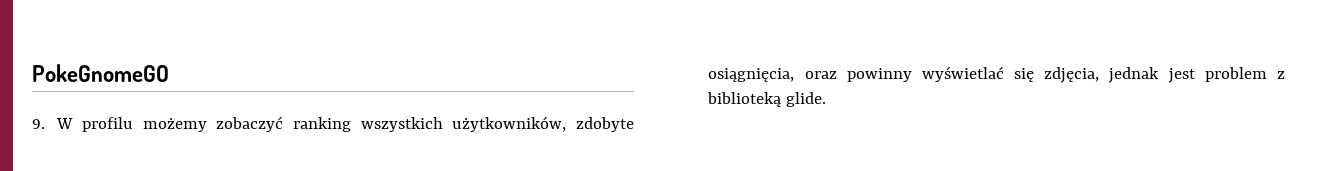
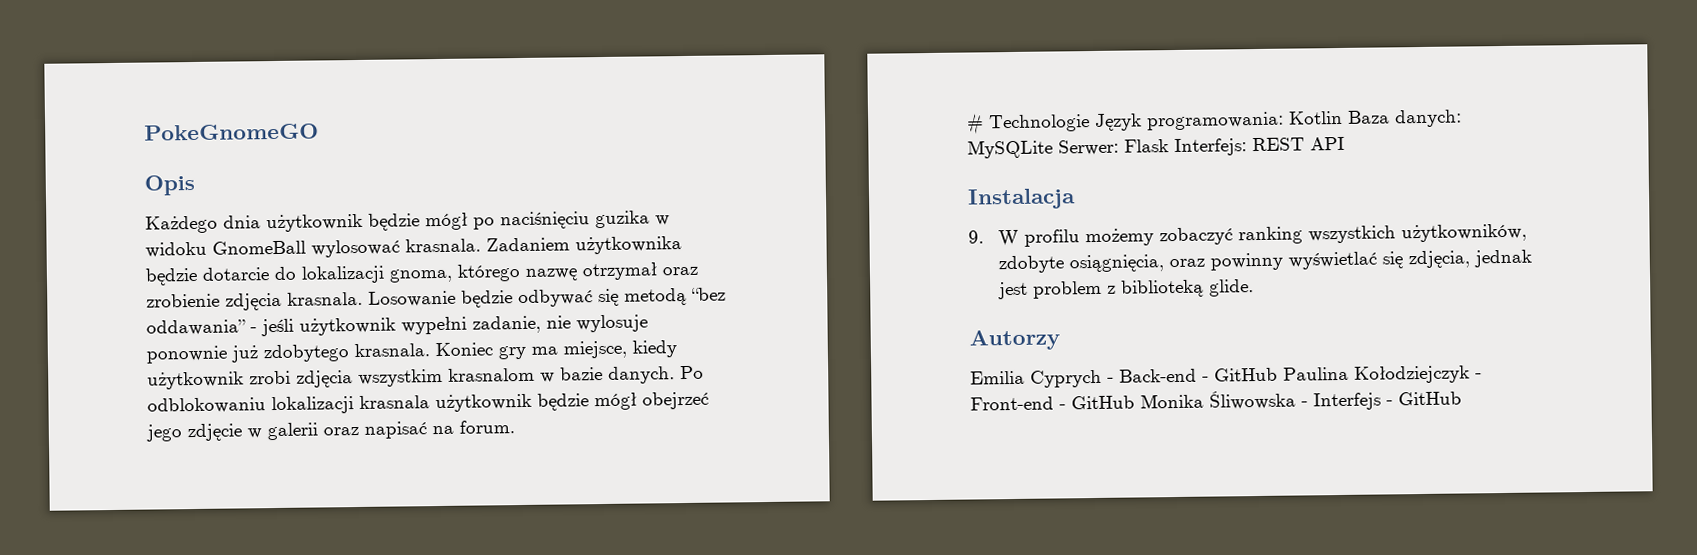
(169, 73) none -> [144,174,195,196] [145,210,670,234] [145,236,682,258] [145,262,698,286] [146,287,726,311] [146,314,648,337] [146,340,677,364] [147,365,704,390] [147,391,709,415] [146,420,515,442] [967,109,1462,135] [967,136,1345,159] [967,188,1076,210] // Opis // Każdego dnia użytkownik będzie mógł po naciśnięciu guzika w widoku GnomeBall wylosować krasnala. Zadaniem użytkownika będzie dotarcie do lokalizacji gnoma, którego nazwę otrzymał oraz zrobienie zdjęcia krasnala. Losowanie będzie odbywać się metodą “bez oddawania” - jeśli użytkownik wypełni zadanie, nie wylosuje ponownie już zdobytego krasnala. Koniec gry ma miejsce, kiedy użytkownik zrobi zdjęcia wszystkim krasnalom w bazie danych. Po odblokowaniu lokalizacji krasnala użytkownik będzie mógł obejrzeć jego zdjęcie w galerii oraz napisać na forum. // # Technologie Język programowania: Kotlin Baza danych: MySQLite Serwer: Flask Interfejs: REST API // Instalacja
(827, 99) none -> [969,329,1060,351] [970,365,1482,388] [970,390,1462,411] // Autorzy // Emilia Cyprych - Back-end - GitHub Paulina Kołodziejczyk - Front-end - GitHub Monika Śliwowska - Interfejs - GitHub

